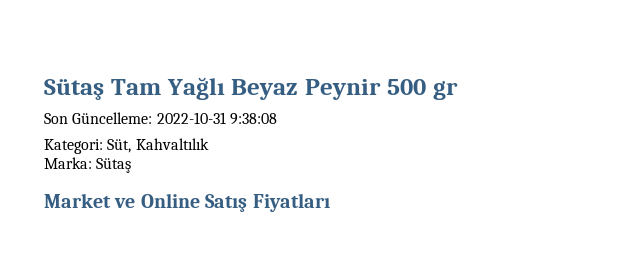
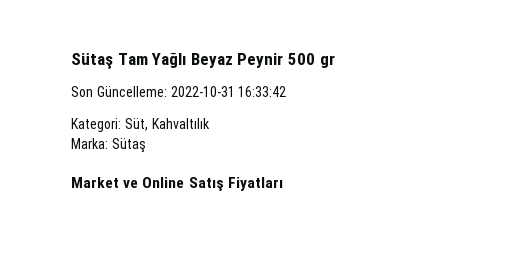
[229,113,277,125] 9:38:08 -> [238,86,287,97] 16:33:42

